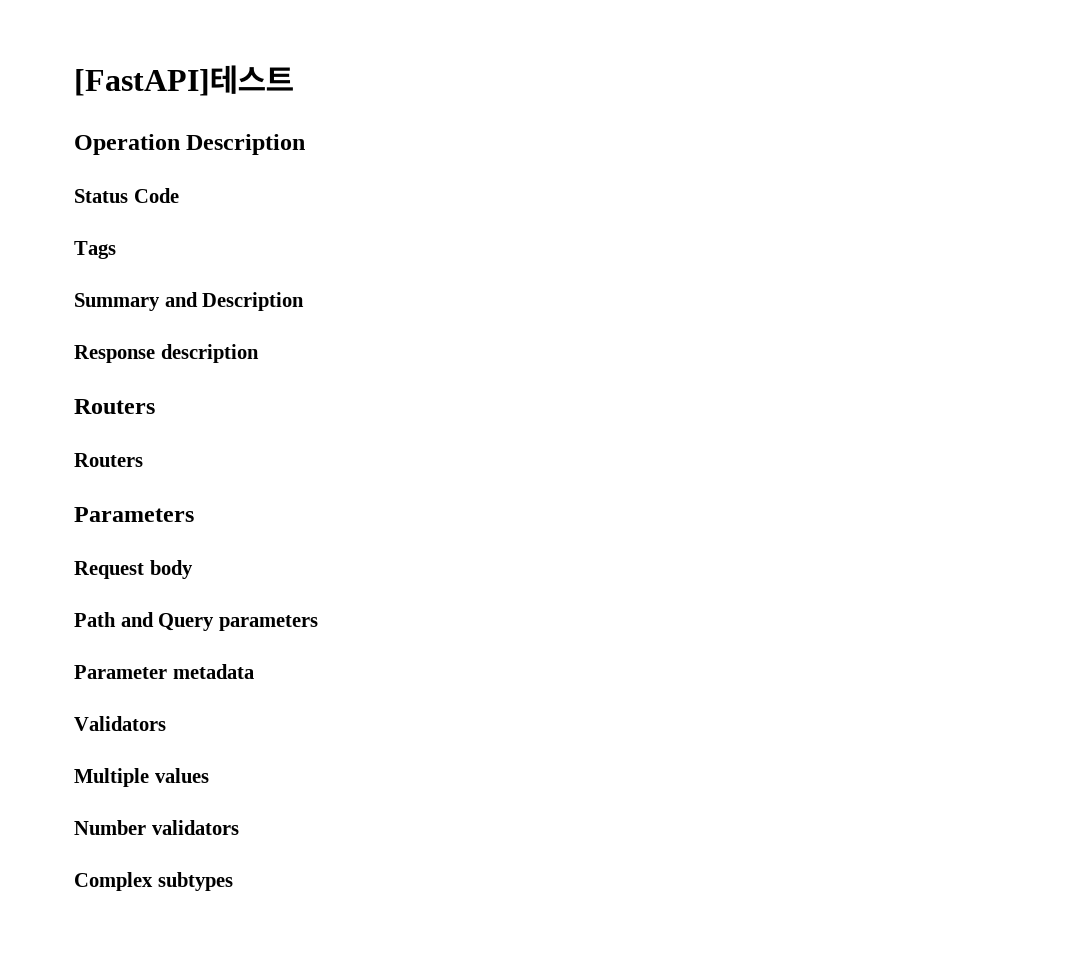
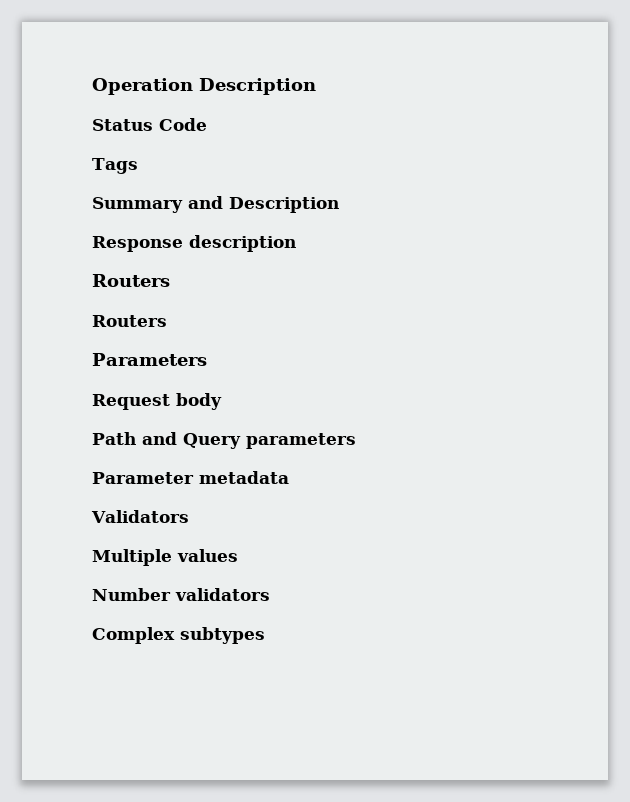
[74,65,294,96] [FastAPI]테스트 // -> (92, 86) none

